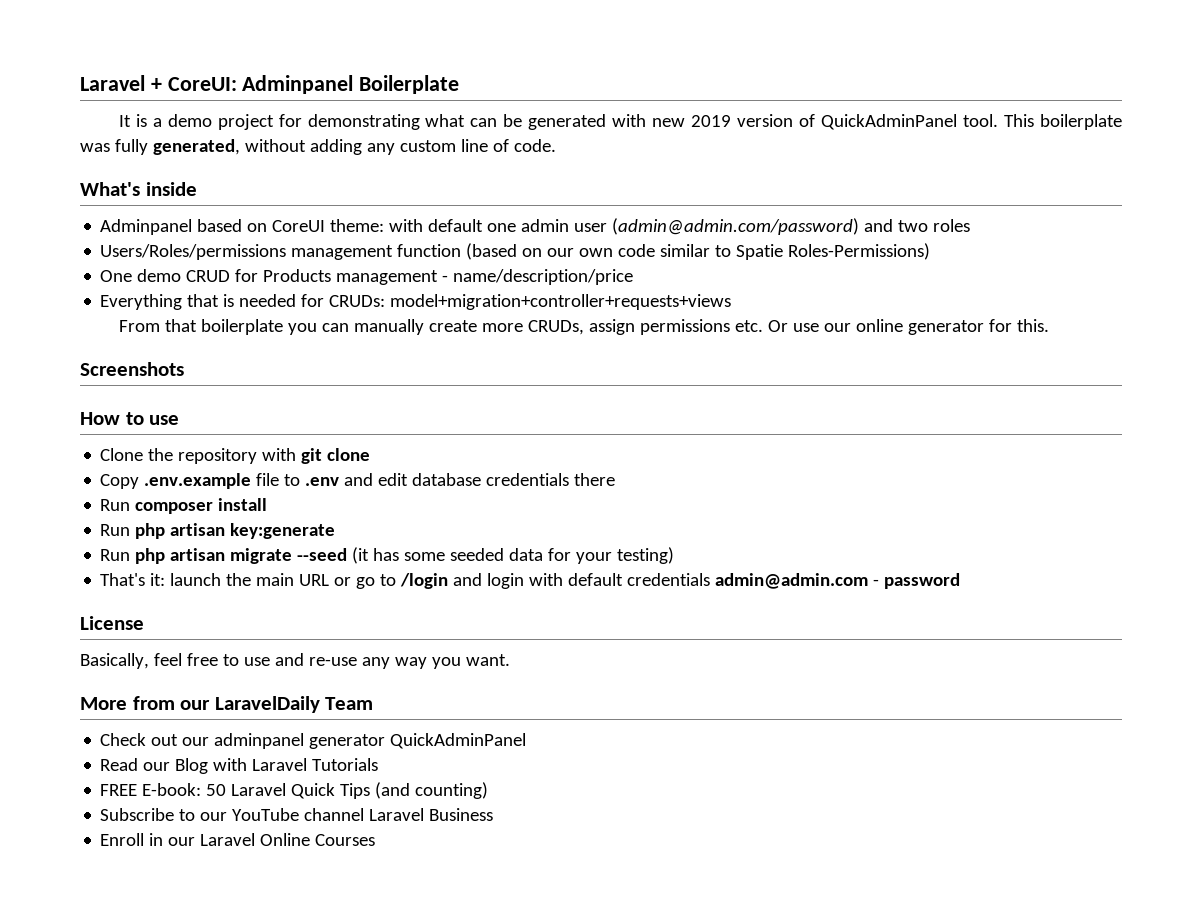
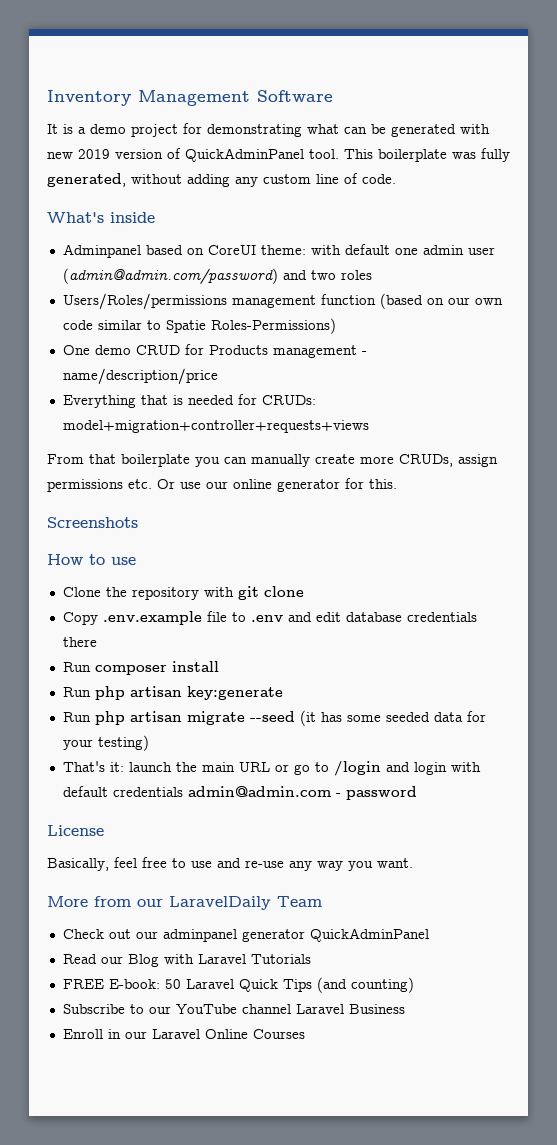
[80,75,460,94] Laravel + CoreUI: Adminpanel Boilerplate -> [47,90,333,106] Inventory Management Software

